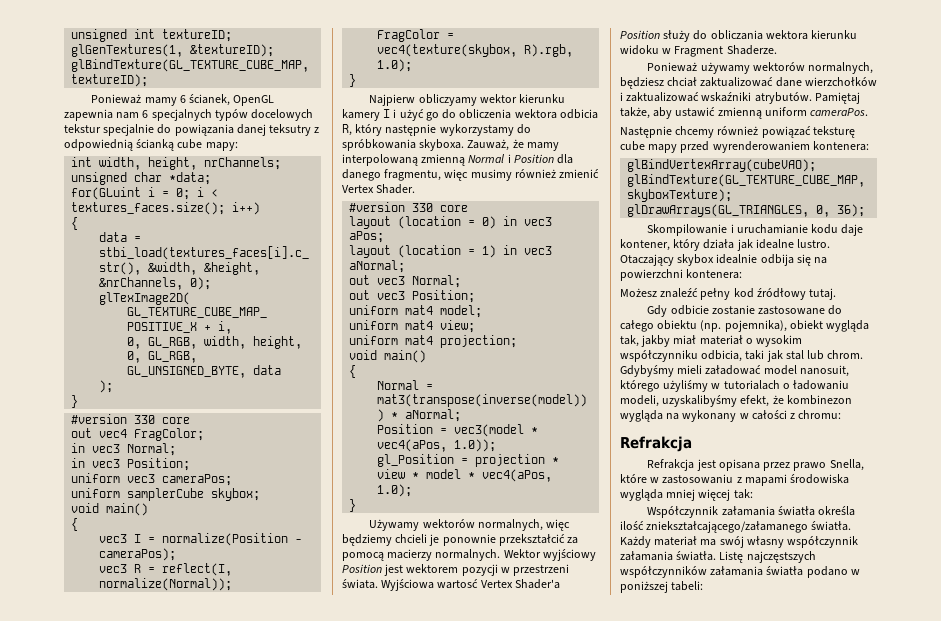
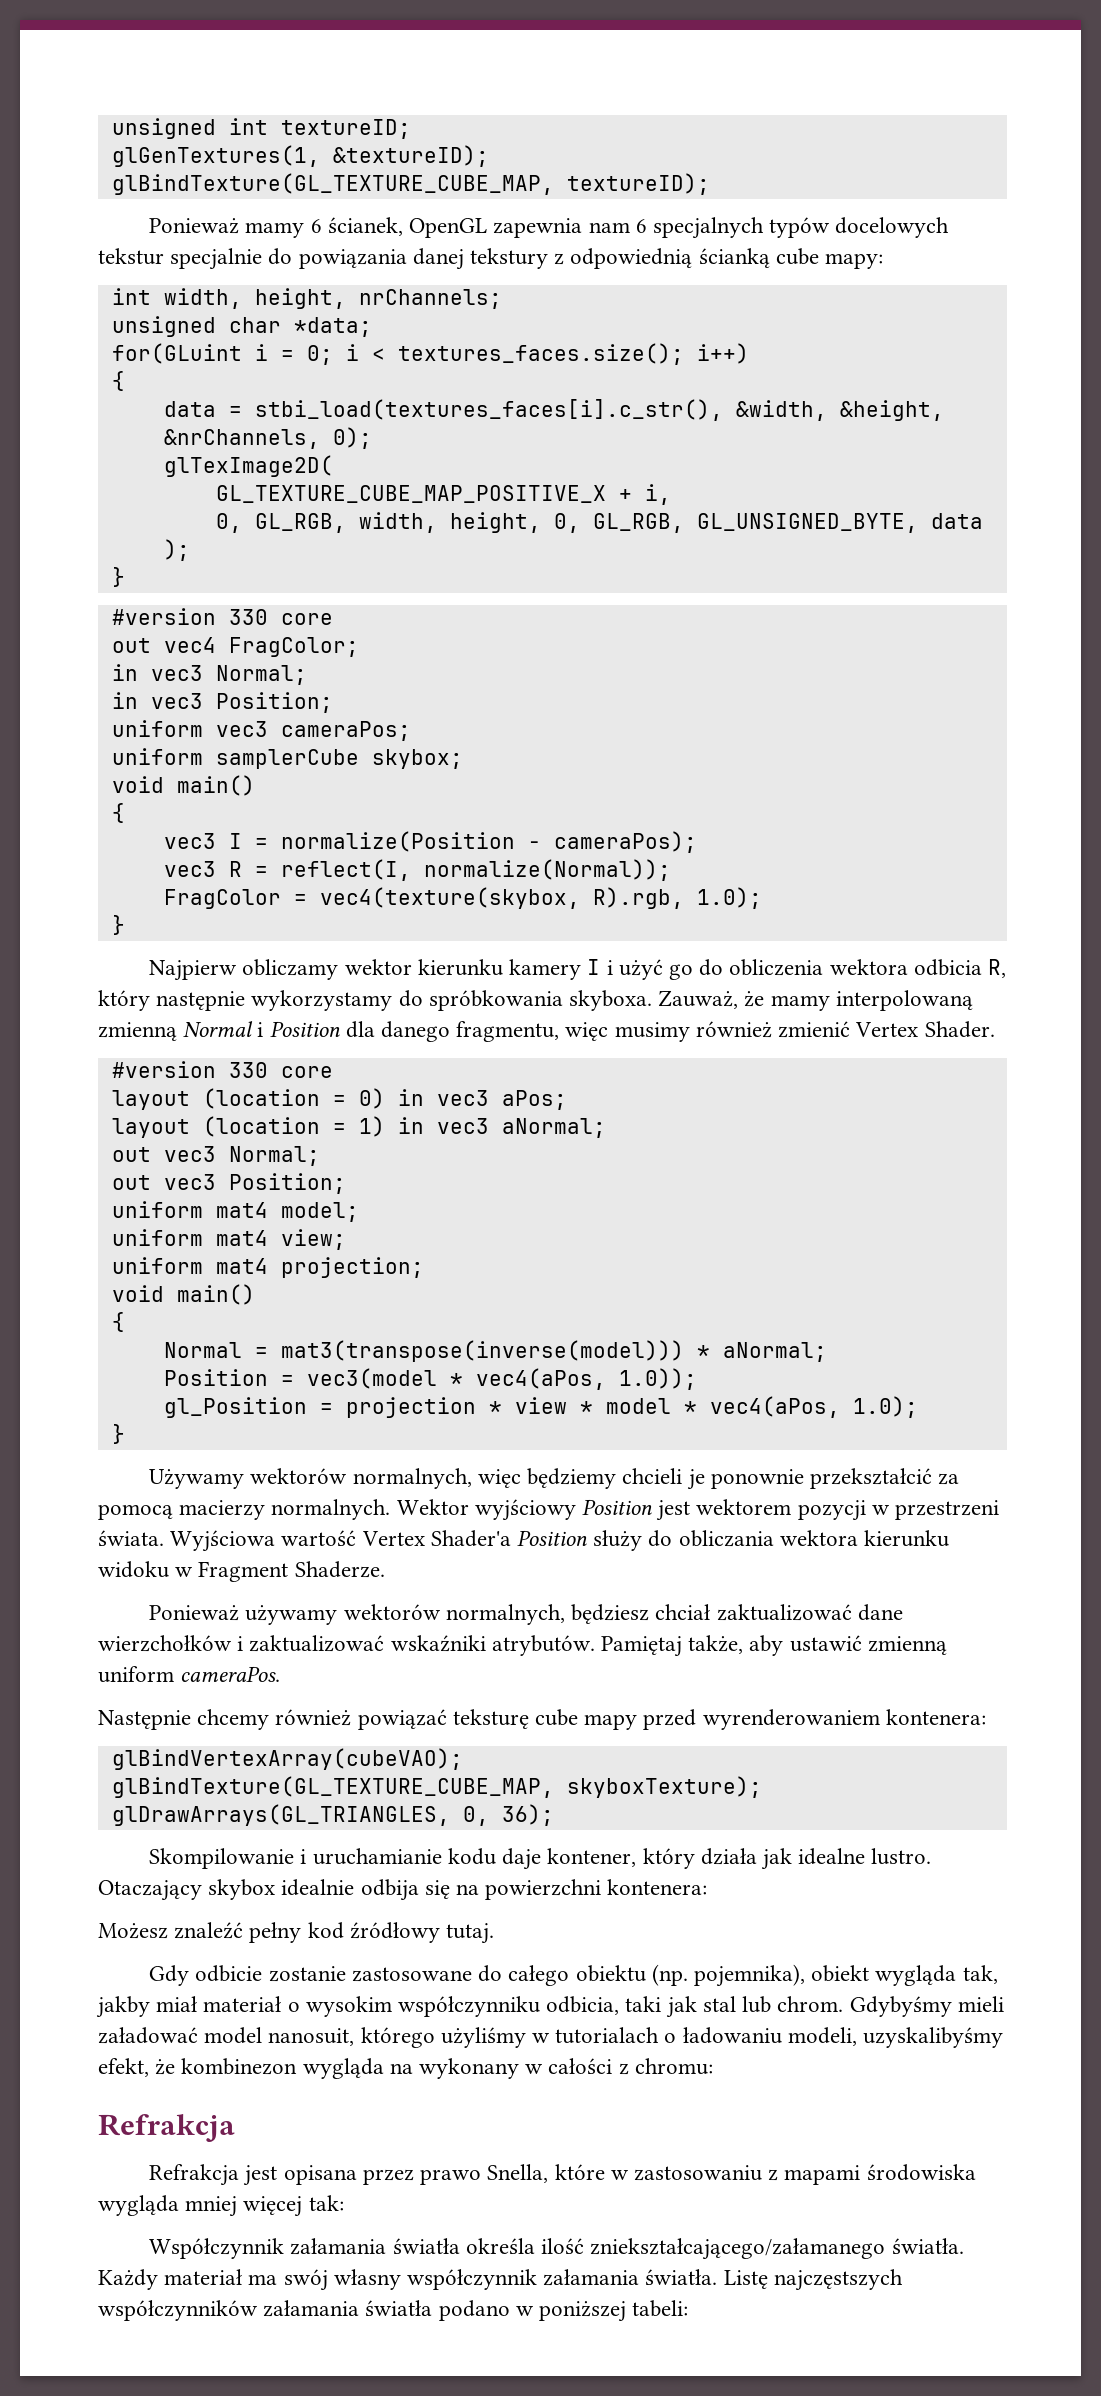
[269,124,312,136] teksutry -> [470,248,549,269] tekstury
[418,94,477,106] obliczyamy -> [242,959,339,980] obliczamy
[437,579,479,589] wartosć -> [281,1530,357,1546] wartość

